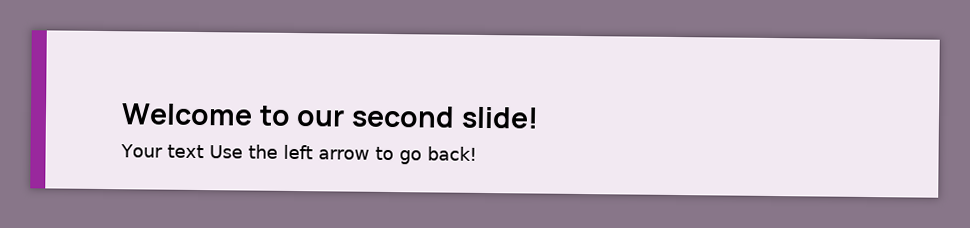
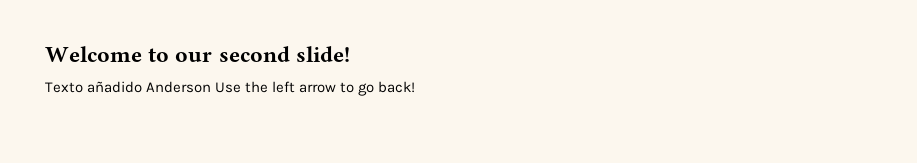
[120,144,204,159] Your text -> [45,81,212,93] Texto añadido Anderson

